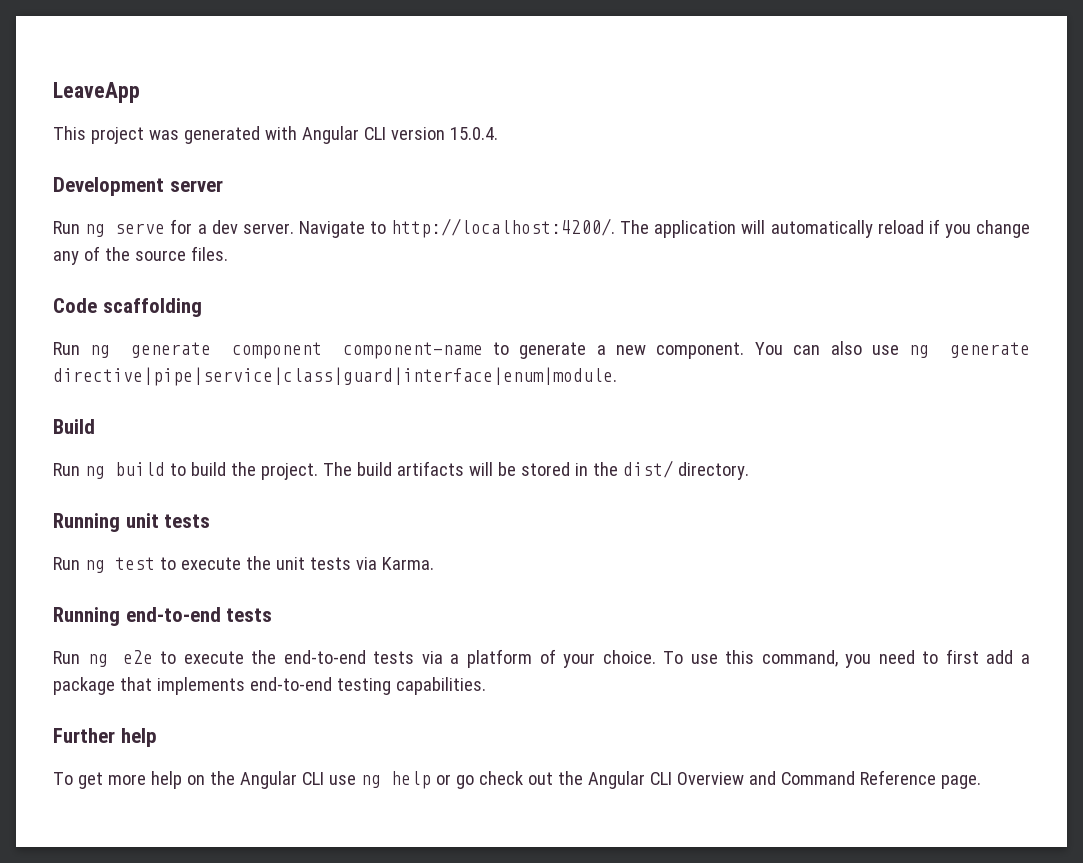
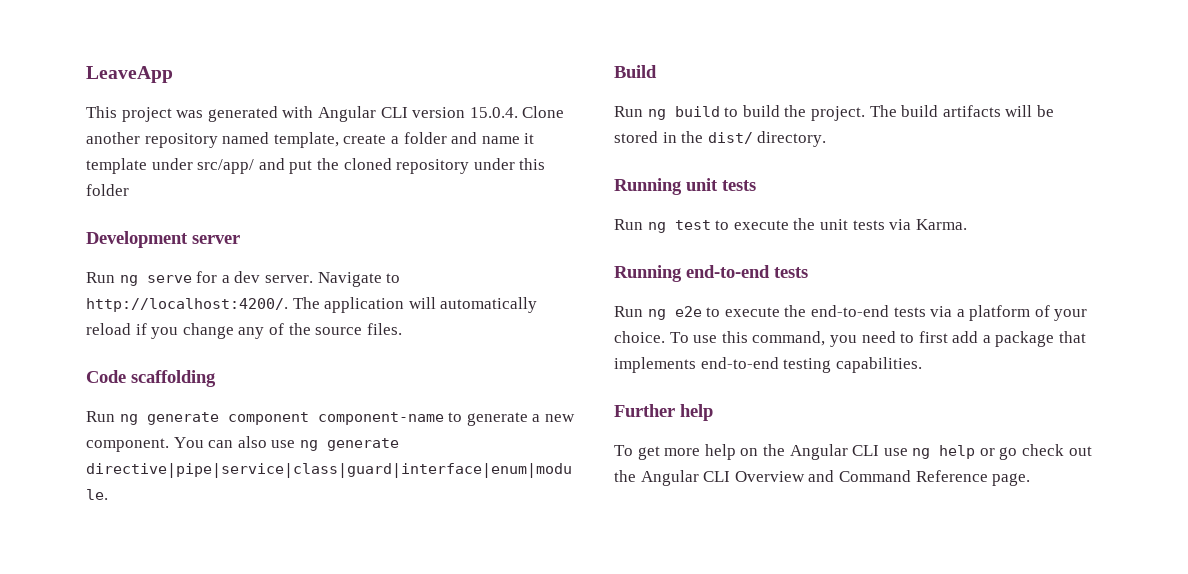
(498, 133) none -> [522,106,565,118] [86,132,535,148] [86,158,546,174] [86,184,129,196] Clone another repository named template, create a folder and name it template under src/app/ and put the cloned repository under this folder

